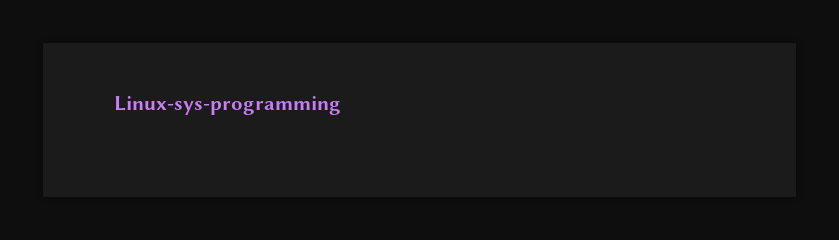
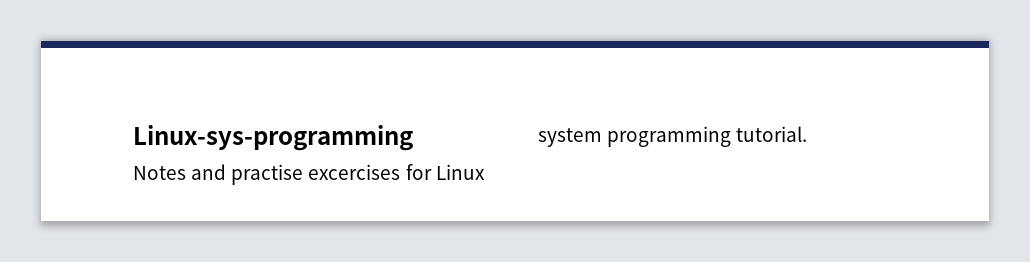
(341, 105) none -> [133,164,485,185] [538,126,808,147] // Notes and practise excercises for Linux system programming tutorial.

